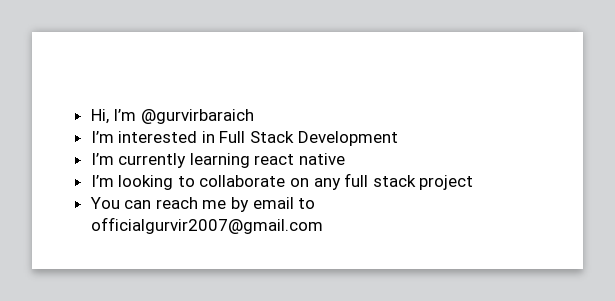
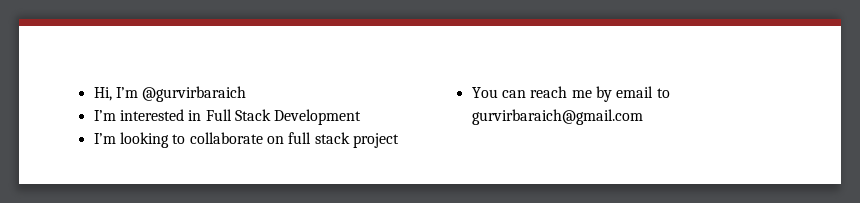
[90,153,346,168] // I’m currently learning react native -> (362, 117) none
[313,178,341,190] any -> (284, 140) none
[90,217,323,234] officialgurvir2007@gmail.com -> [471,109,643,125] gurvirbaraich@gmail.com

